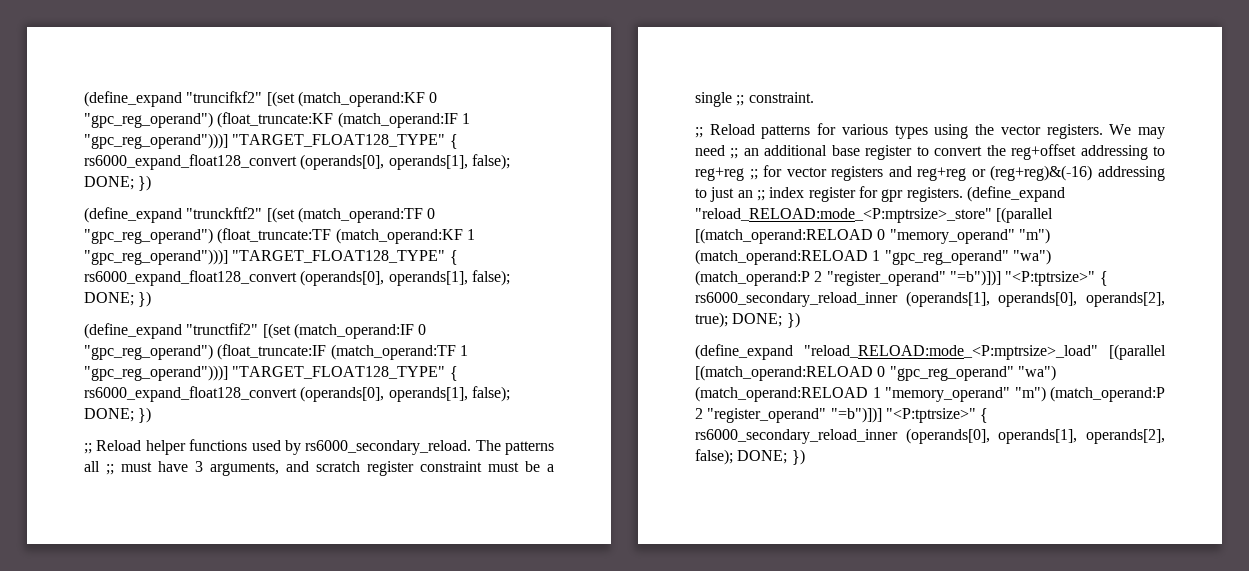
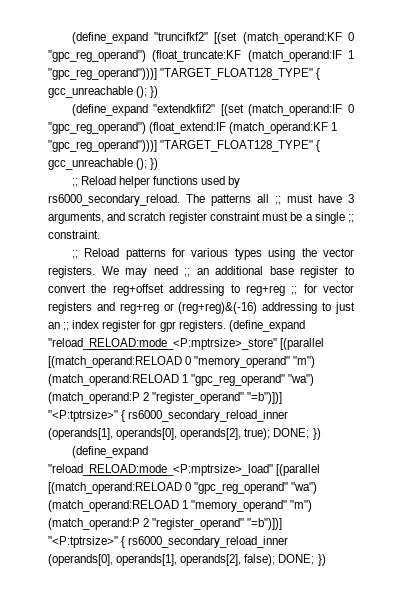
[84,154,510,170] [84,175,152,191] [84,207,436,223] [84,228,332,244] rs6000_expand_float128_convert (operands[0], operands[1], false); DONE; }) // (define_expand "trunckftf2" [(set (match_operand:TF 0 "gpc_reg_operand") (float_truncate:TF -> [48,86,159,98] [71,104,354,116] [48,122,227,134] gcc_unreachable (); }) // (define_expand "extendkfif2" [(set (match_operand:IF 0 "gpc_reg_operand") (float_extend:IF
[84,270,510,286] [84,291,152,307] [84,323,427,339] [84,344,468,360] [84,365,458,381] [84,386,510,402] [84,408,134,422] rs6000_expand_float128_convert (operands[0], operands[1], false); DONE; }) // (define_expand "trunctfif2" [(set (match_operand:IF 0 "gpc_reg_operand") (float_truncate:IF (match_operand:TF 1 "gpc_reg_operand")))] "TARGET_FLOAT128_TYPE" { rs6000_expand_float128_convert (operands[0], operands[1], false); DONE; -> [48,158,148,170] gcc_unreachable ();

